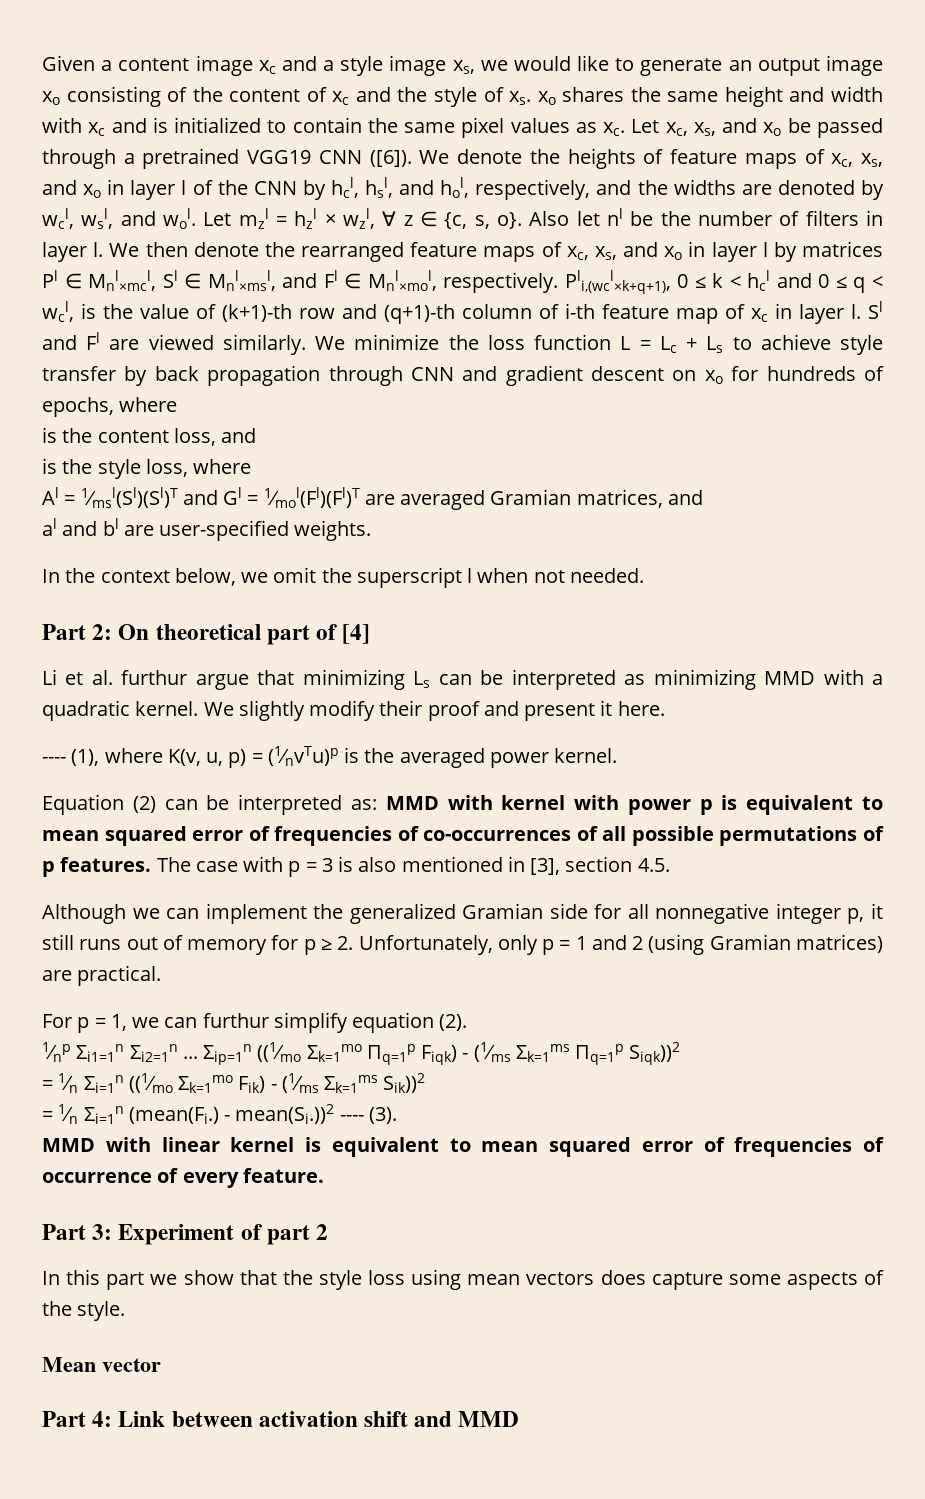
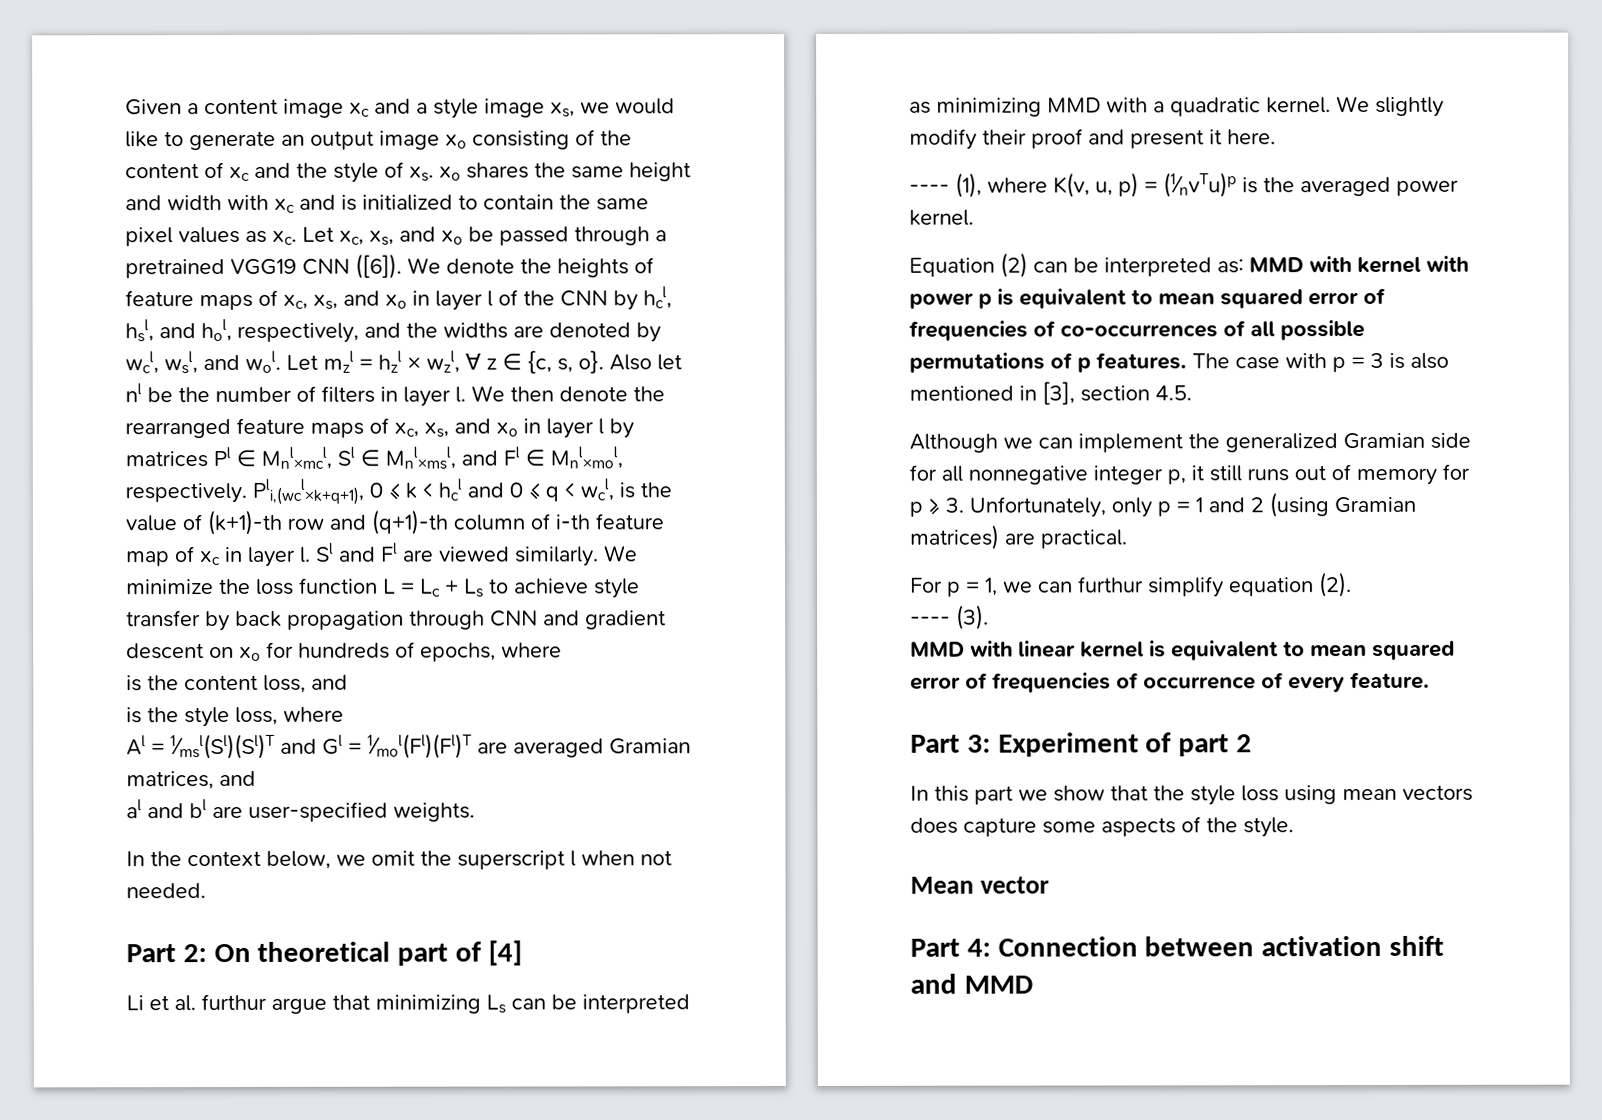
[337,936,354,950] 2. -> [945,497,964,513] 3.
[42,1042,681,1065] [42,1073,426,1093] [42,1104,335,1124] 1⁄np Σi1=1n Σi2=1n ... Σip=1n ((1⁄mo Σk=1mo Πq=1p Fiqk) - (1⁄ms Σk=1ms Πq=1p Siqk))2 // = 1⁄n Σi=1n ((1⁄mo Σk=1mo Fik) - (1⁄ms Σk=1ms Sik))2 // = 1⁄n Σi=1n (mean(Fi.) - mean(Si.))2 -> (1352, 585) none
[118,1411,166,1427] Link -> [997,936,1138,957] Connection

